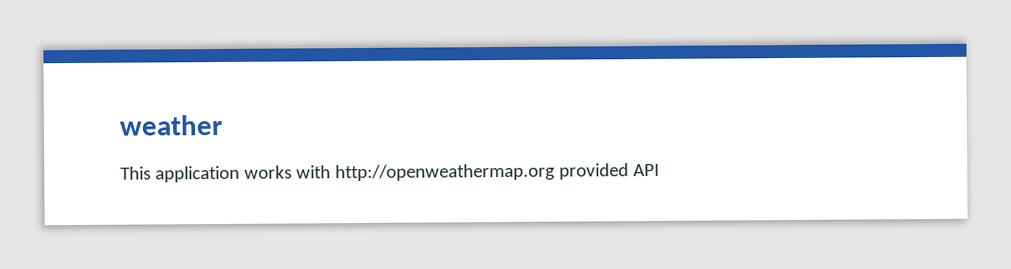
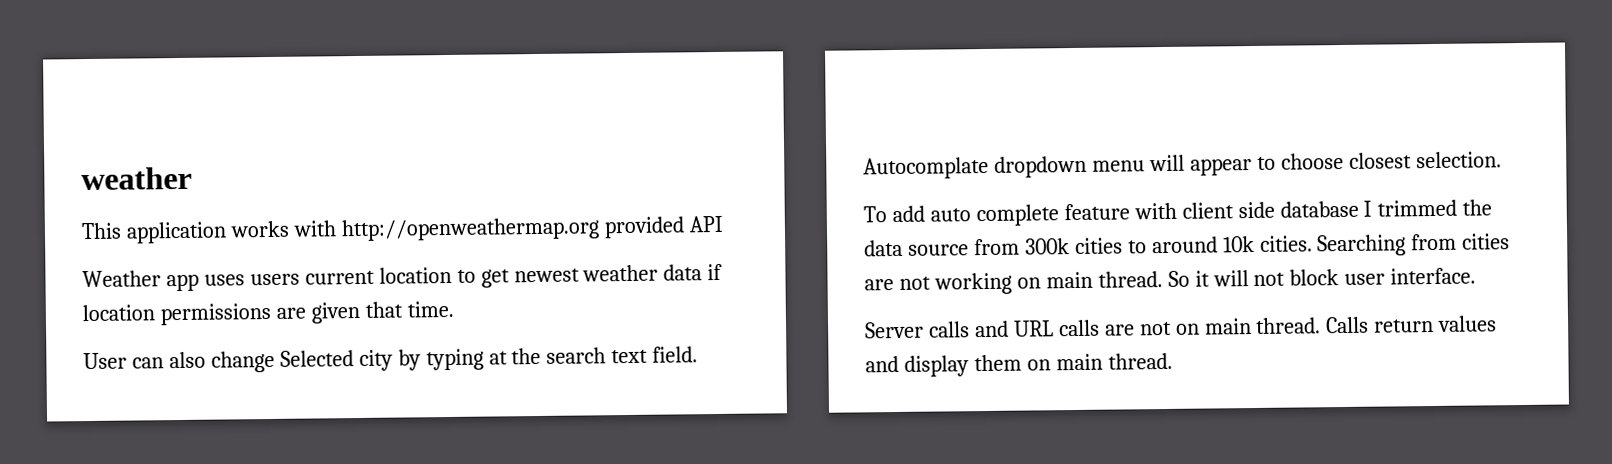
(660, 170) none -> [82,263,724,292] [82,300,454,326] [83,346,699,373] [863,151,1502,180] [863,199,1493,227] [864,233,1511,257] [864,267,1477,295] [865,315,1498,339] [865,352,1173,377] // Weather app uses users current location to get newest weather data if location permissions are given that time. // User can also change Selected city by typing at the search text field. Autocomplate dropdown menu will appear to choose closest selection. // To add auto complete feature with client side database I trimmed the data source from 300k cities to around 10k cities. Searching from cities are not working on main thread. So it will not block user interface. // Server calls and URL calls are not on main thread. Calls return values and display them on main thread.

